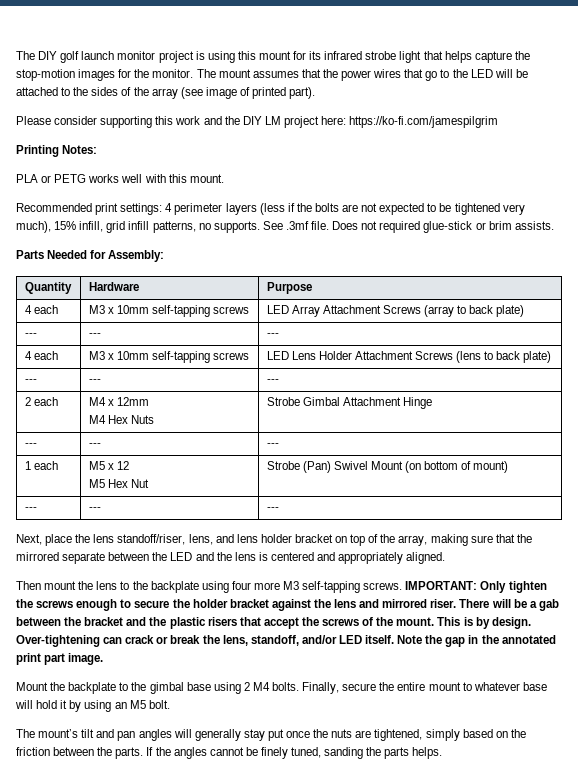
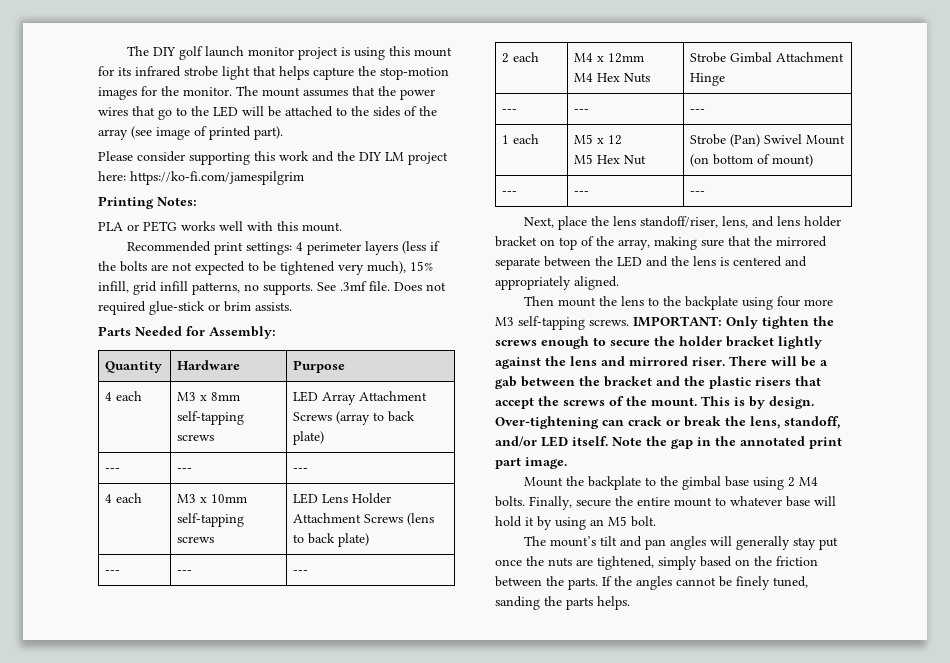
[116,305,149,314] 10mm -> [211,392,241,401] 8mm
(269, 603) none -> [778,336,822,349] lightly

